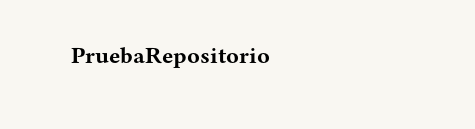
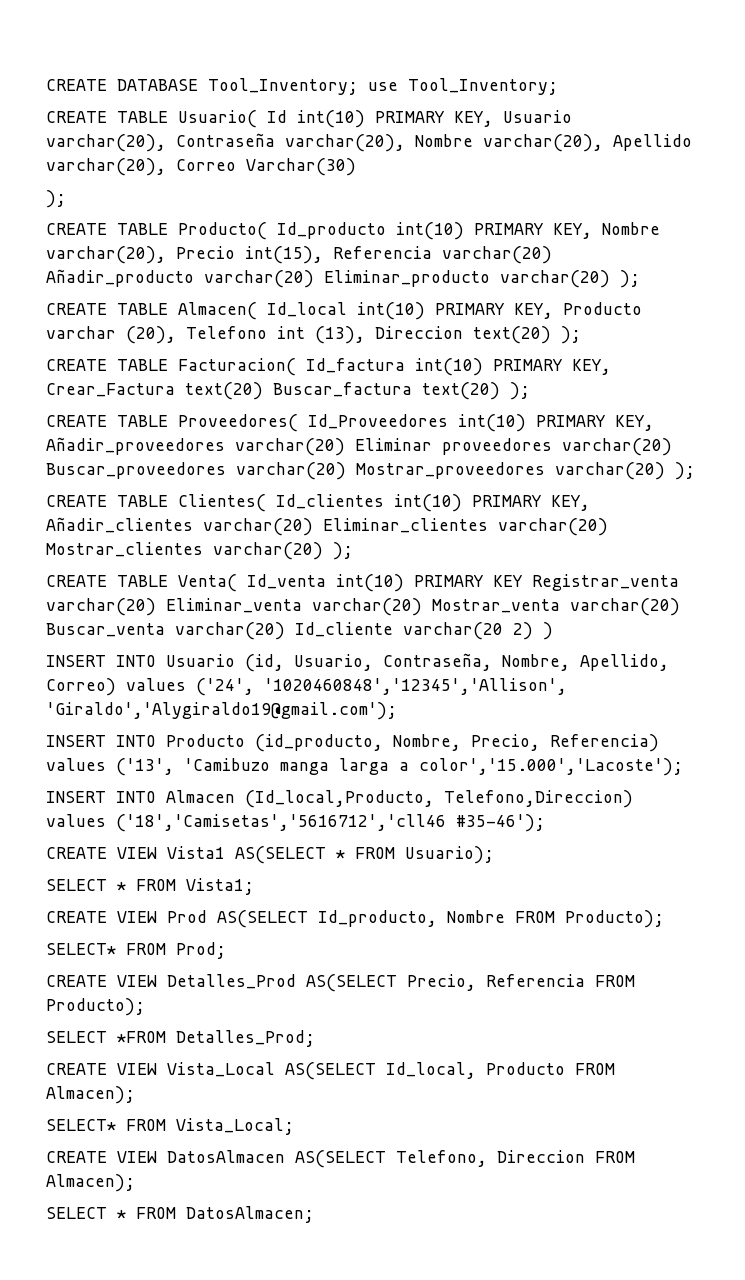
[71,47,270,68] PruebaRepositorio -> [46,78,558,95] [46,110,572,128] [46,133,692,152] [46,158,356,176] [46,190,66,208] [46,222,660,240] [46,246,552,264] [46,269,640,288] [46,302,642,320] [46,326,581,344] [46,358,611,376] [46,382,530,400] [46,414,654,432] [46,437,672,456] [46,462,695,480] [46,494,590,512] [46,517,608,536] [46,542,353,560] [46,574,679,592] [46,598,680,616] [46,622,553,640] [46,653,669,672] [46,678,567,696] [46,702,397,720] [46,734,659,752] [46,758,683,776] [46,790,633,808] [46,814,545,832] [46,846,494,864] [46,878,254,895] [46,910,664,928] [46,942,226,959] [46,974,635,992] [46,998,145,1016] [46,1030,315,1047] [46,1062,615,1080] [46,1086,135,1104] [46,1118,294,1135] [46,1150,635,1168] [46,1174,135,1192] [46,1206,314,1223] CREATE DATABASE Tool_Inventory; use Tool_Inventory; // CREATE TABLE Usuario( Id int(10) PRIMARY KEY, Usuario varchar(20), Contraseña varchar(20), Nombre varchar(20), Apellido varchar(20), Correo Varchar(30) // ); // CREATE TABLE Producto( Id_producto int(10) PRIMARY KEY, Nombre varchar(20), Precio int(15), Referencia varchar(20) Añadir_producto varchar(20) Eliminar_producto varchar(20) ); // CREATE TABLE Almacen( Id_local int(10) PRIMARY KEY, Producto varchar (20), Telefono int (13), Direccion text(20) ); // CREATE TABLE Facturacion( Id_factura int(10) PRIMARY KEY, Crear_Factura text(20) Buscar_factura text(20) ); // CREATE TABLE Proveedores( Id_Proveedores int(10) PRIMARY KEY, Añadir_proveedores varchar(20) Eliminar proveedores varchar(20) Buscar_proveedores varchar(20) Mostrar_proveedores varchar(20) ); // CREATE TABLE Clientes( Id_clientes int(10) PRIMARY KEY, Añadir_clientes varchar(20) Eliminar_clientes varchar(20) Mostrar_clientes varchar(20) ); // CREATE TABLE Venta( Id_venta int(10) PRIMARY KEY Registrar_venta varchar(20) Eliminar_venta varchar(20) Mostrar_venta varchar(20) Buscar_venta varchar(20) Id_cliente varchar(20 2) ) // INSERT INTO Usuario (id, Usuario, Contraseña, Nombre, Apellido, Correo) values ('24', '1020460848','12345','Allison', 'Giraldo','Alygiraldo19@gmail.com'); // INSERT INTO Producto (id_producto, Nombre, Precio, Referencia) values ('13', 'Camibuzo manga larga a color','15.000','Lacoste'); // INSERT INTO Almacen (Id_local,Producto, Telefono,Direccion) values ('18','Camisetas','5616712','cll46 #35-46'); // CREATE VIEW Vista1 AS(SELECT * FROM Usuario); // SELECT * FROM Vista1; // CREATE VIEW Prod AS(SELECT Id_producto, Nombre FROM Producto); // SELECT* FROM Prod; // CREATE VIEW Detalles_Prod AS(SELECT Precio, Referencia FROM Producto); // SELECT *FROM Detalles_Prod; // CREATE VIEW Vista_Local AS(SELECT Id_local, Producto FROM Almacen); // SELECT* FROM Vista_Local; // CREATE VIEW DatosAlmacen AS(SELECT Telefono, Direccion FROM Almacen); // SELECT * FROM DatosAlmacen;

